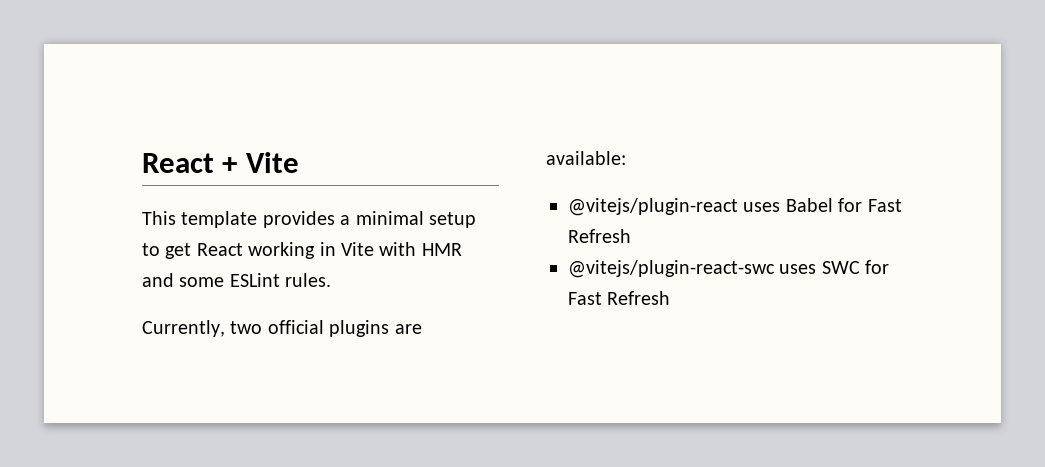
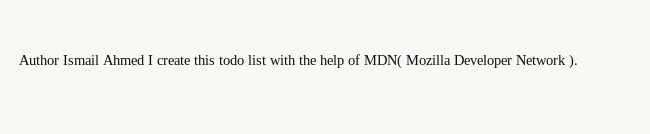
[142,152,299,173] [142,211,476,228] [142,242,462,259] [142,273,332,287] [142,320,422,337] [546,151,626,165] [568,198,902,216] [568,229,631,243] [568,260,890,278] [568,291,671,305] React + Vite // This template provides a minimal setup to get React working in Vite with HMR and some ESLint rules. // Currently, two official plugins are available: // @vitejs/plugin-react uses Babel for Fast Refresh // @vitejs/plugin-react-swc uses SWC for Fast Refresh -> [19,54,578,69] Author Ismail Ahmed I create this todo list with the help of MDN( Mozilla Developer Network ).

